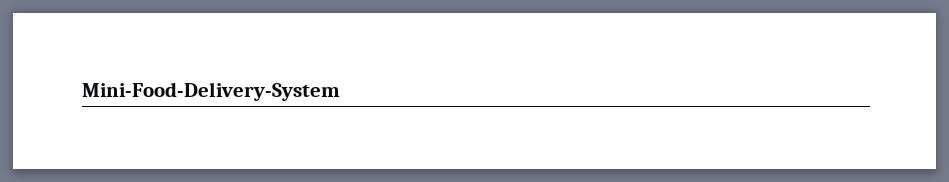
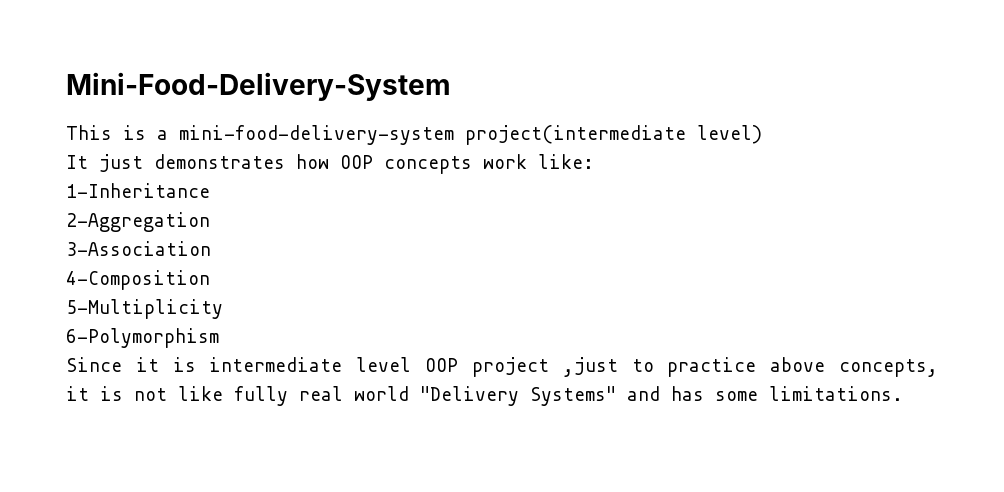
(340, 91) none -> [66,125,762,145] [66,154,594,174] [66,183,210,198] [66,212,210,232] [66,241,211,256] [66,270,210,290] [66,299,223,319] [66,328,219,348] [66,357,939,377] [66,386,903,406] // This is a mini-food-delivery-system project(intermediate level) // It just demonstrates how OOP concepts work like: // 1-Inheritance // 2-Aggregation // 3-Association // 4-Composition // 5-Multiplicity // 6-Polymorphism // Since it is intermediate level OOP project ,just to practice above concepts, it is not like fully real world "Delivery Systems" and has some limitations.

